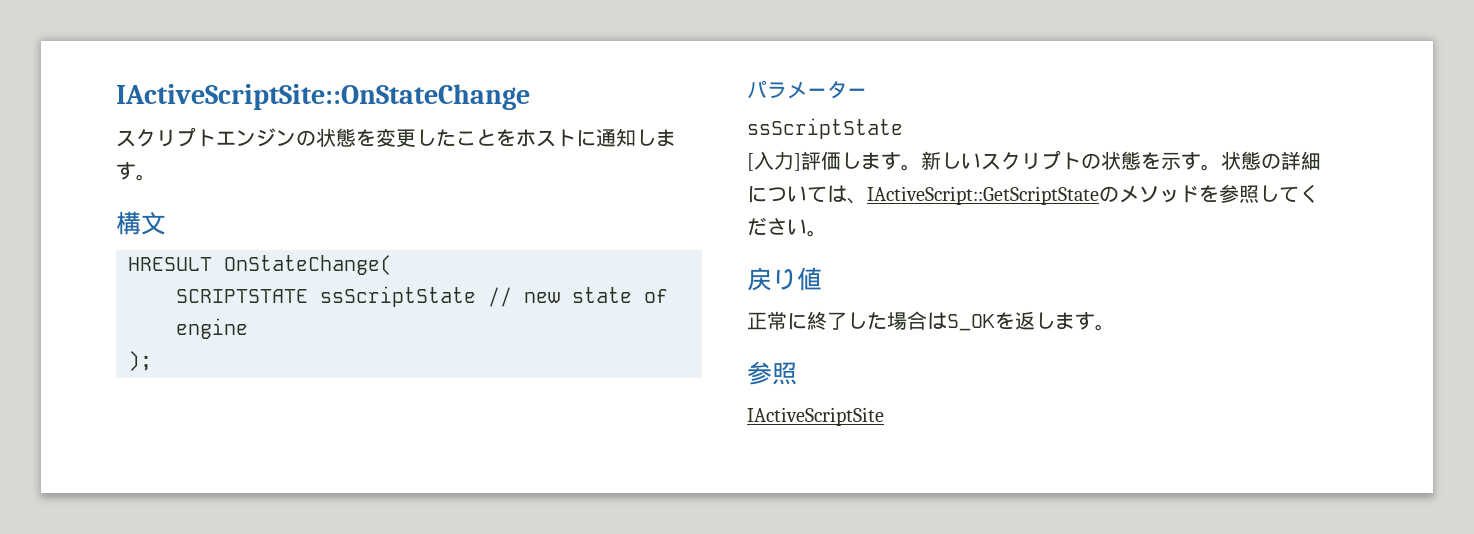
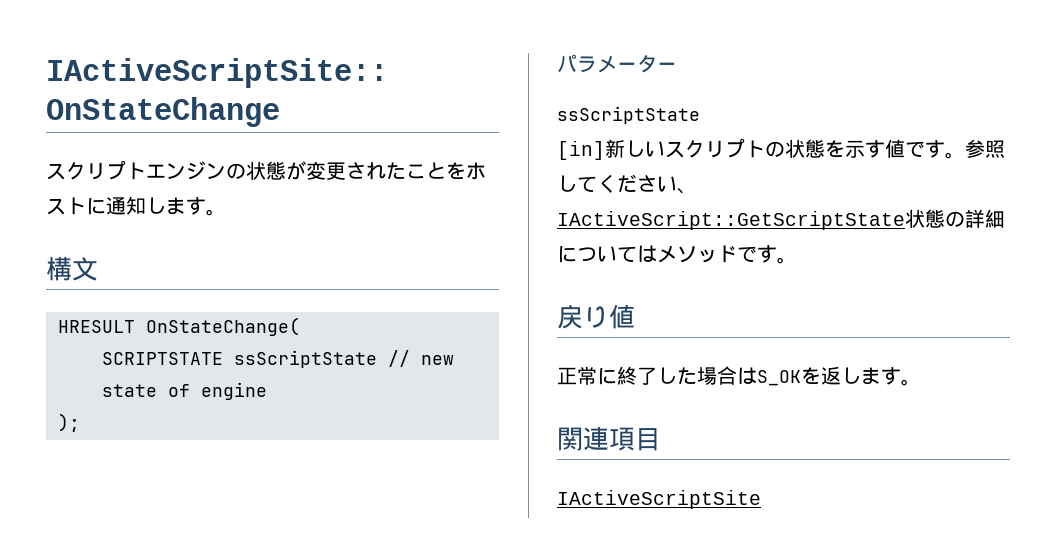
[356,128,436,147] を変更し -> [286,161,386,180] が変更され
[747,151,921,171] [入力]評価します。 -> [557,141,605,160] [in]
[1201,164,1221,171] 。 -> [885,139,1005,159] [557,174,697,194] [557,211,905,230] 値です。参照してください、IActiveScript::GetScriptState
[847,184,1319,205] [747,217,807,236] 、IActiveScript::GetScriptStateのメソッドを参照してください -> [657,245,777,263] メソッドです
[747,361,797,385] 参照 -> [557,426,661,451] 関連項目

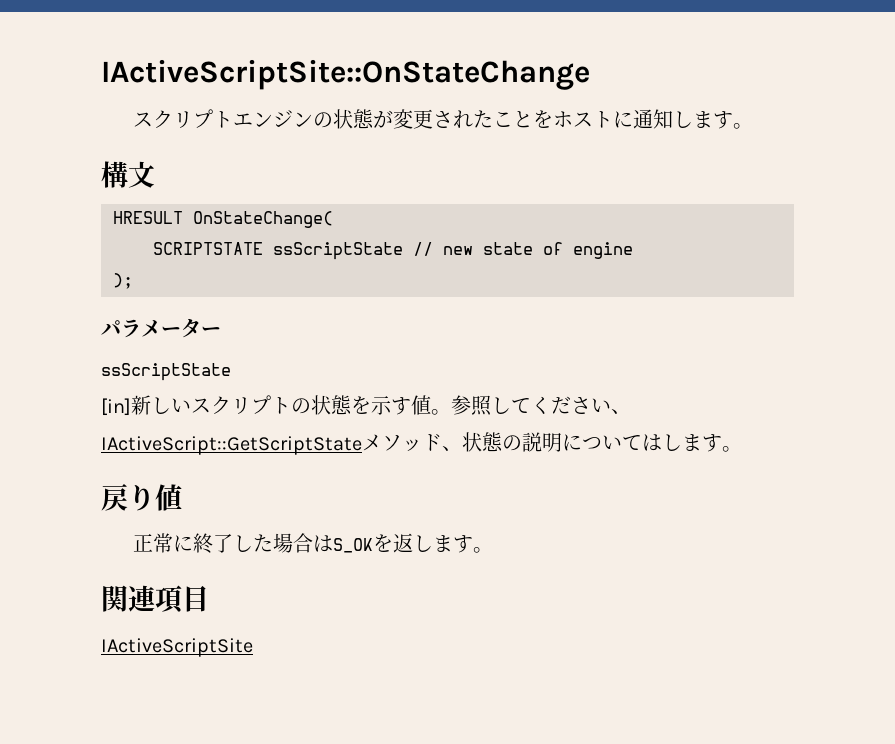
[905,140,945,158] です -> (431, 405) none
[905,209,1005,228] [557,245,757,263] 状態の詳細についてはメソッドで -> [362,432,702,452] メソッド、状態の説明についてはしま

